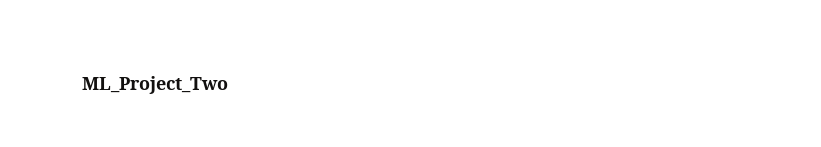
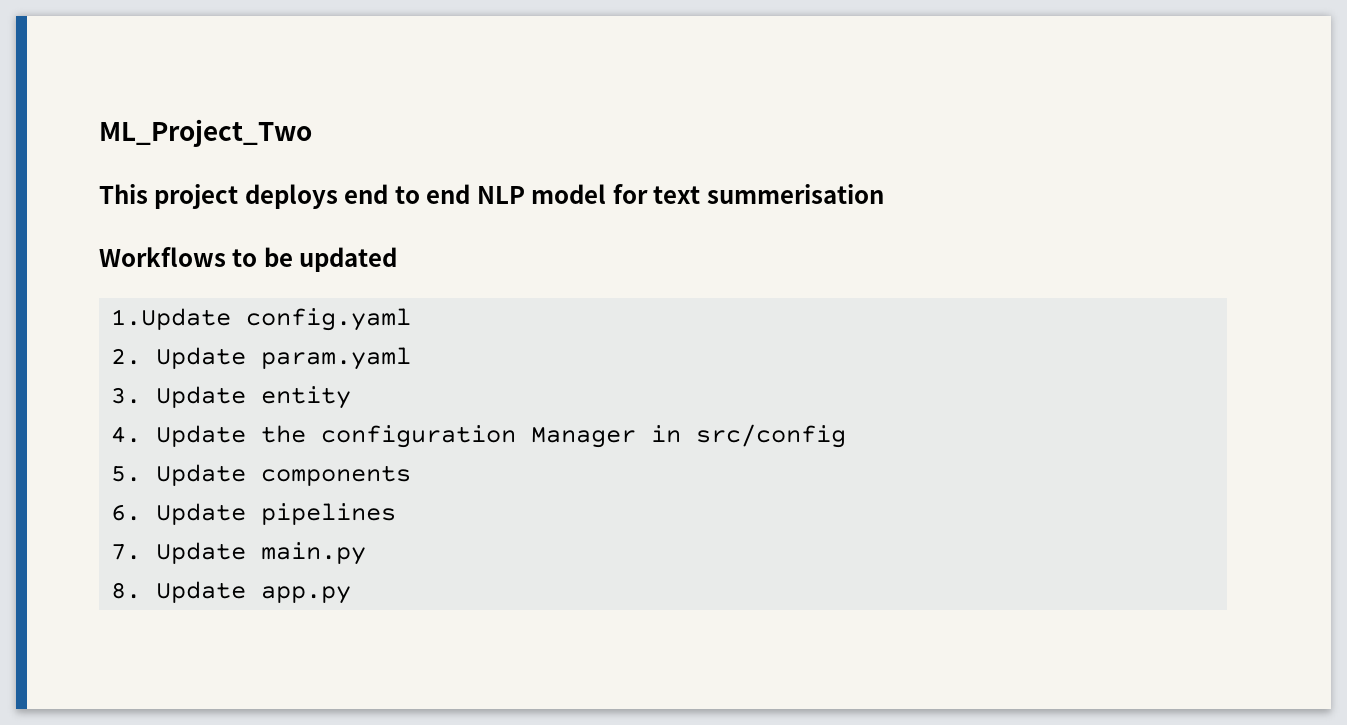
(228, 85) none -> [99,184,884,209] [99,247,398,272] [111,308,412,331] [111,347,412,370] [111,386,352,409] [111,424,847,448] [111,464,412,486] [111,503,397,525] [111,542,367,565] [111,581,352,604] // This project deploys end to end NLP model for text summerisation // Workflows to be updated // 1.Update config.yaml // 2. Update param.yaml // 3. Update entity // 4. Update the configuration Manager in src/config // 5. Update components // 6. Update pipelines // 7. Update main.py // 8. Update app.py

